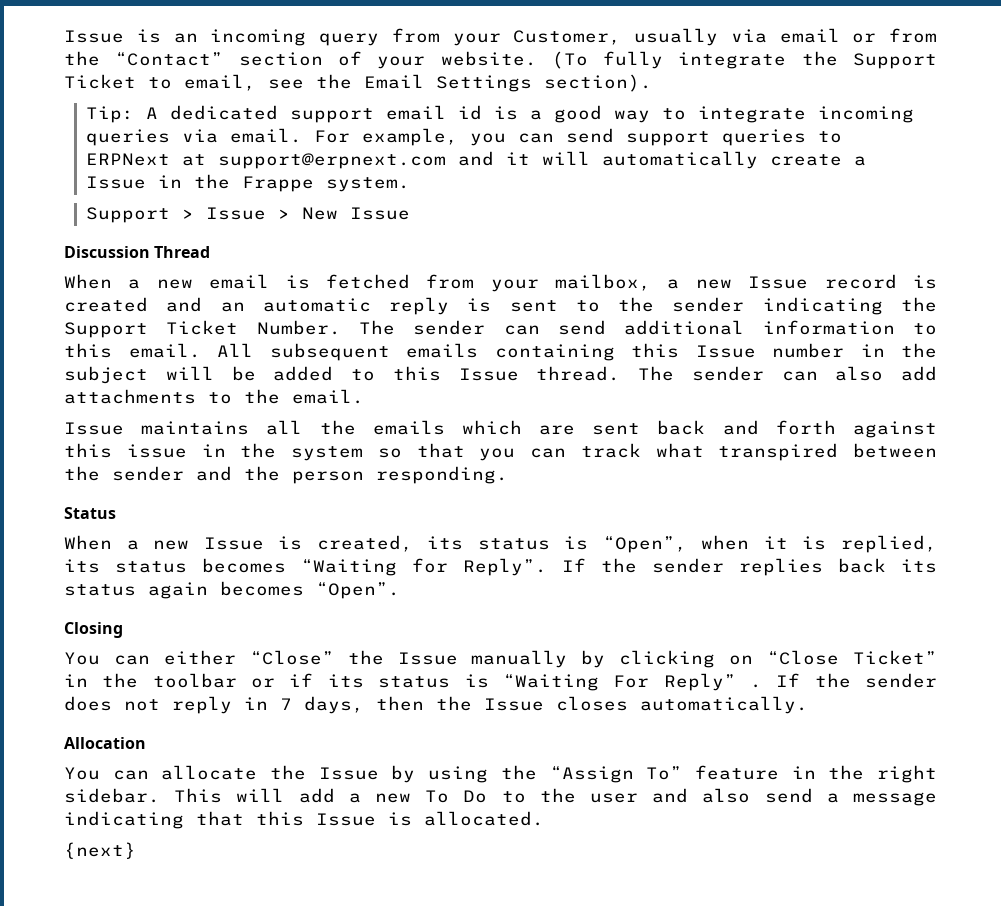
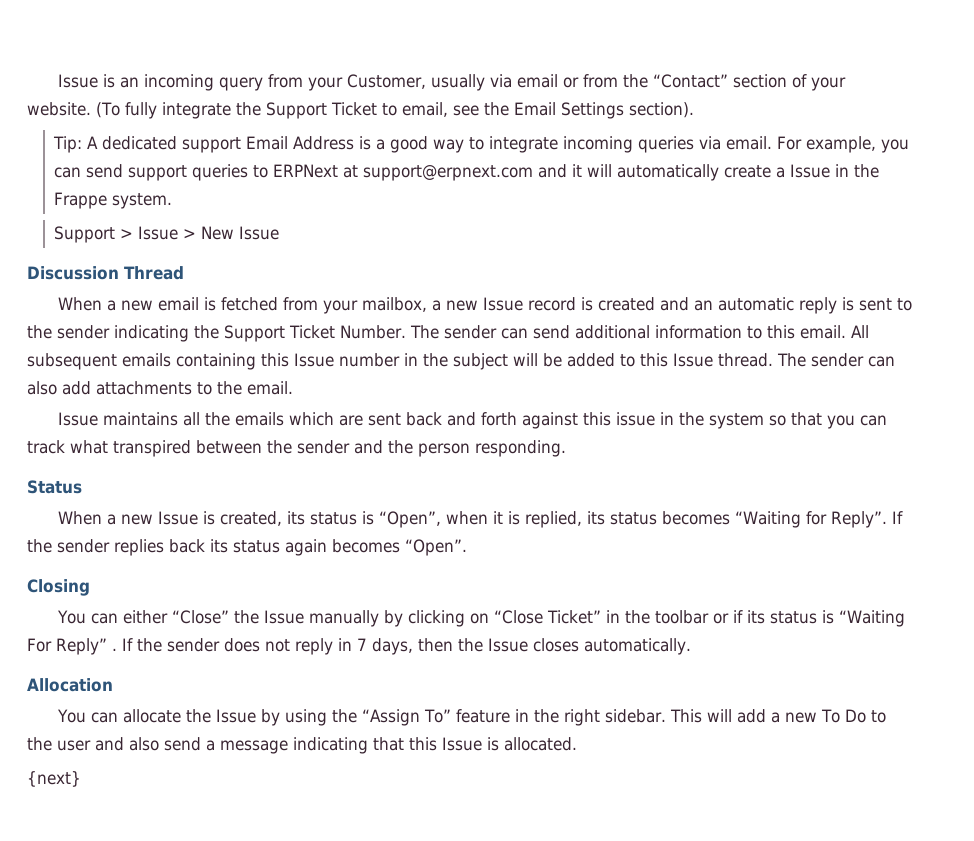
[385,105,482,120] email id -> [246,136,355,150] Email Address

